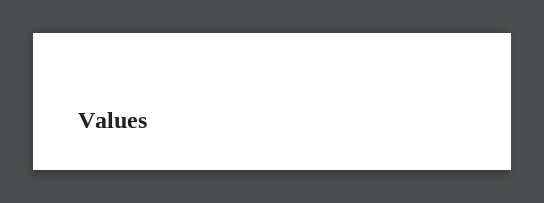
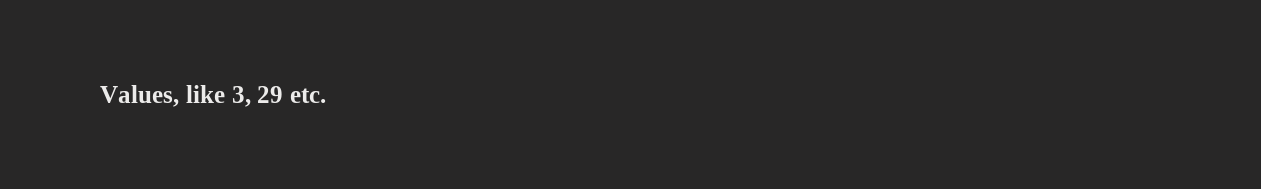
[78,112,147,128] Values -> [100,85,326,107] Values, like 3, 29 etc.

